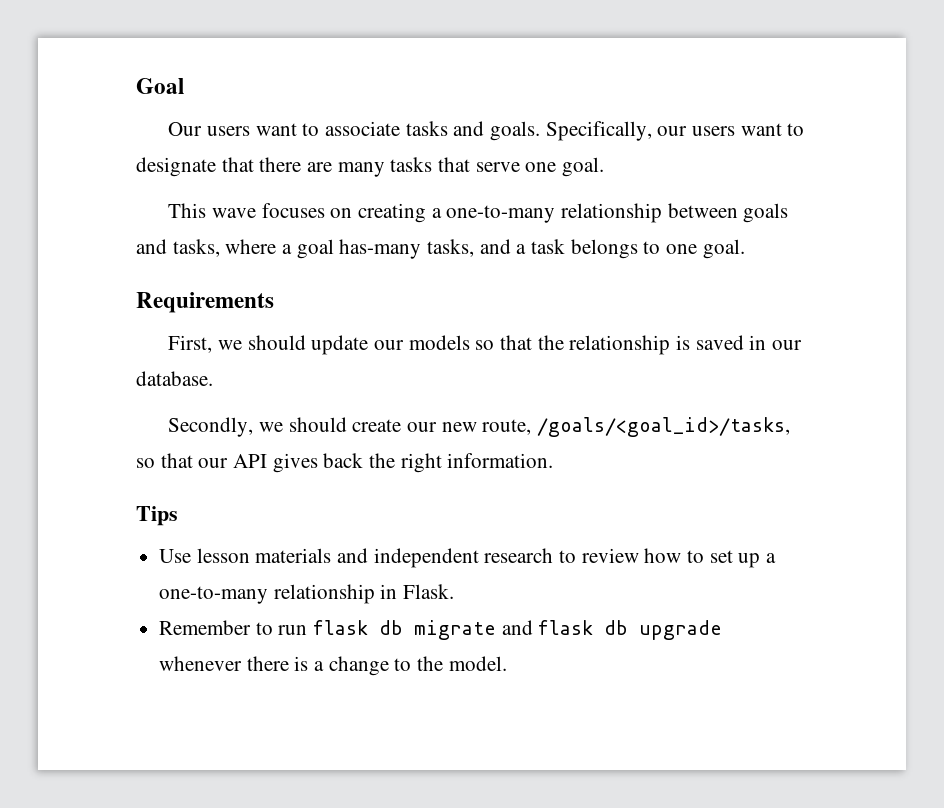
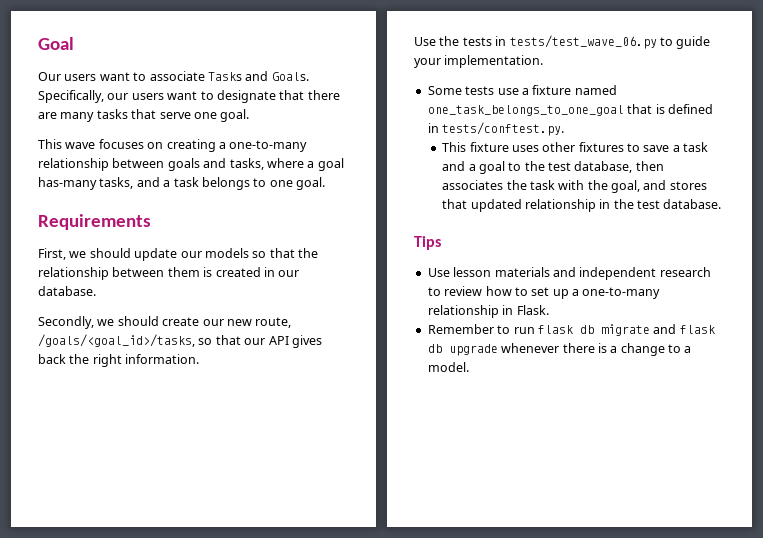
[405,121,540,141] tasks and goals. -> [207,71,309,81] Tasks and Goals.
[675,335,744,350] is saved -> [112,267,261,277] between them is created
(554, 460) none -> [414,35,711,49] [414,55,544,68] [427,85,617,95] [427,104,713,116] [427,122,565,136] [442,142,709,152] [442,161,664,174] [442,180,707,193] [442,199,722,212] // Use the tests in tests/test_wave_06.py to guide your implementation. // Some tests use a fixture named one_task_belongs_to_one_goal that is defined in tests/conftest.py. // This fixture uses other fixtures to save a task and a goal to the test database, then associates the task with the goal, and stores that updated relationship in the test database.
[417,656,444,671] the -> [684,346,692,353] a

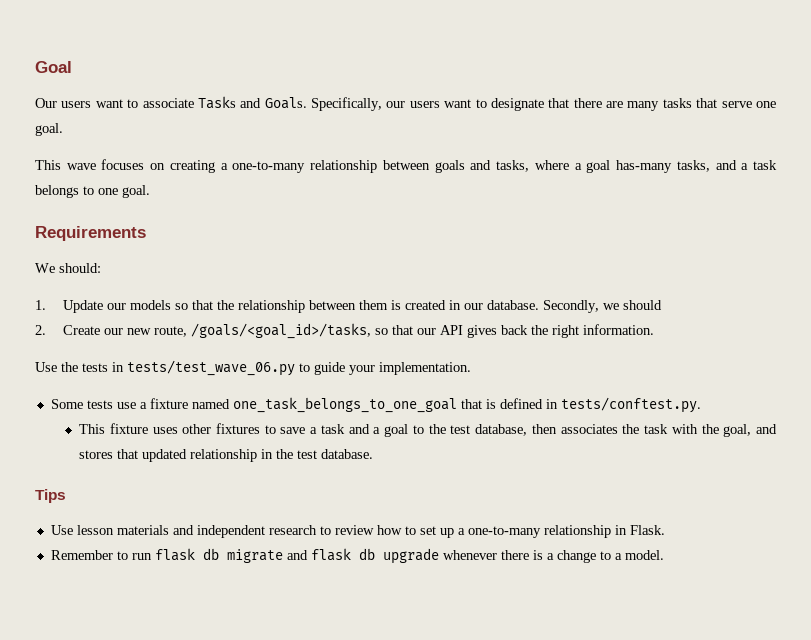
[38,248,178,261] First, we should update -> [35,263,101,273] [35,300,104,313] We should: // 1. Update
(96, 291) // -> (540, 305) none
[162,317,200,326] create -> [35,325,101,335] // 2. Create

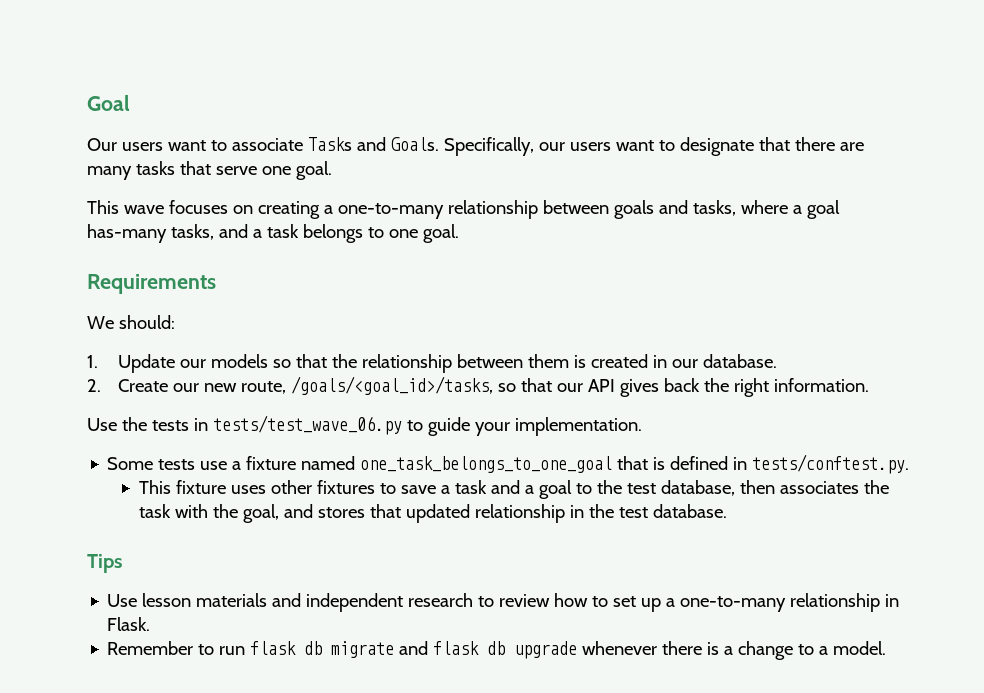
[543,300,663,313] Secondly, we should -> (778, 361) none

